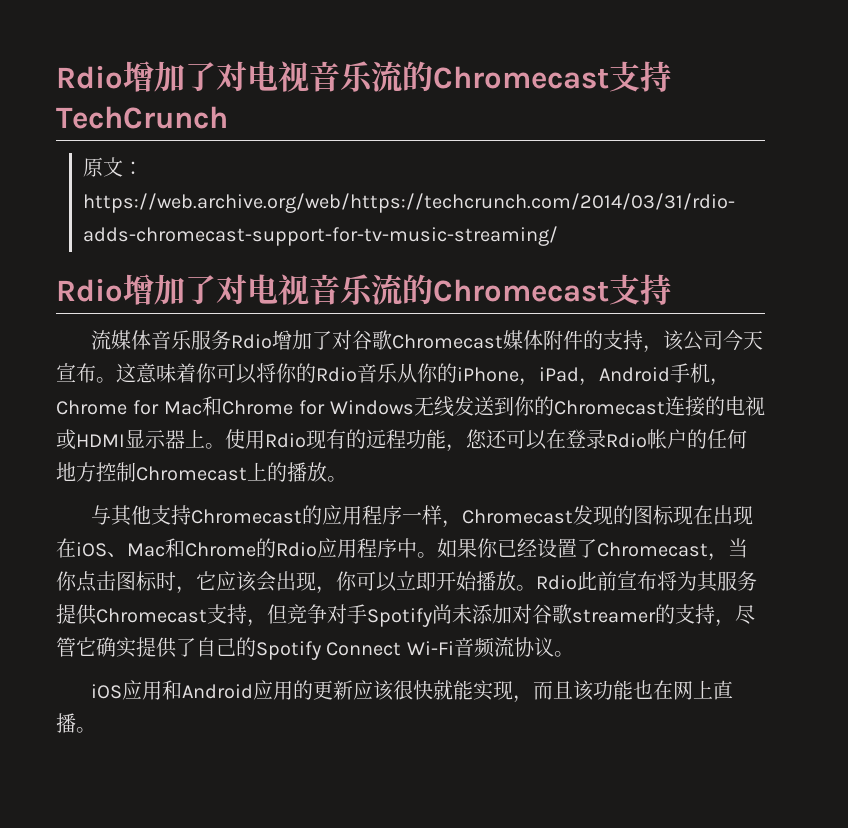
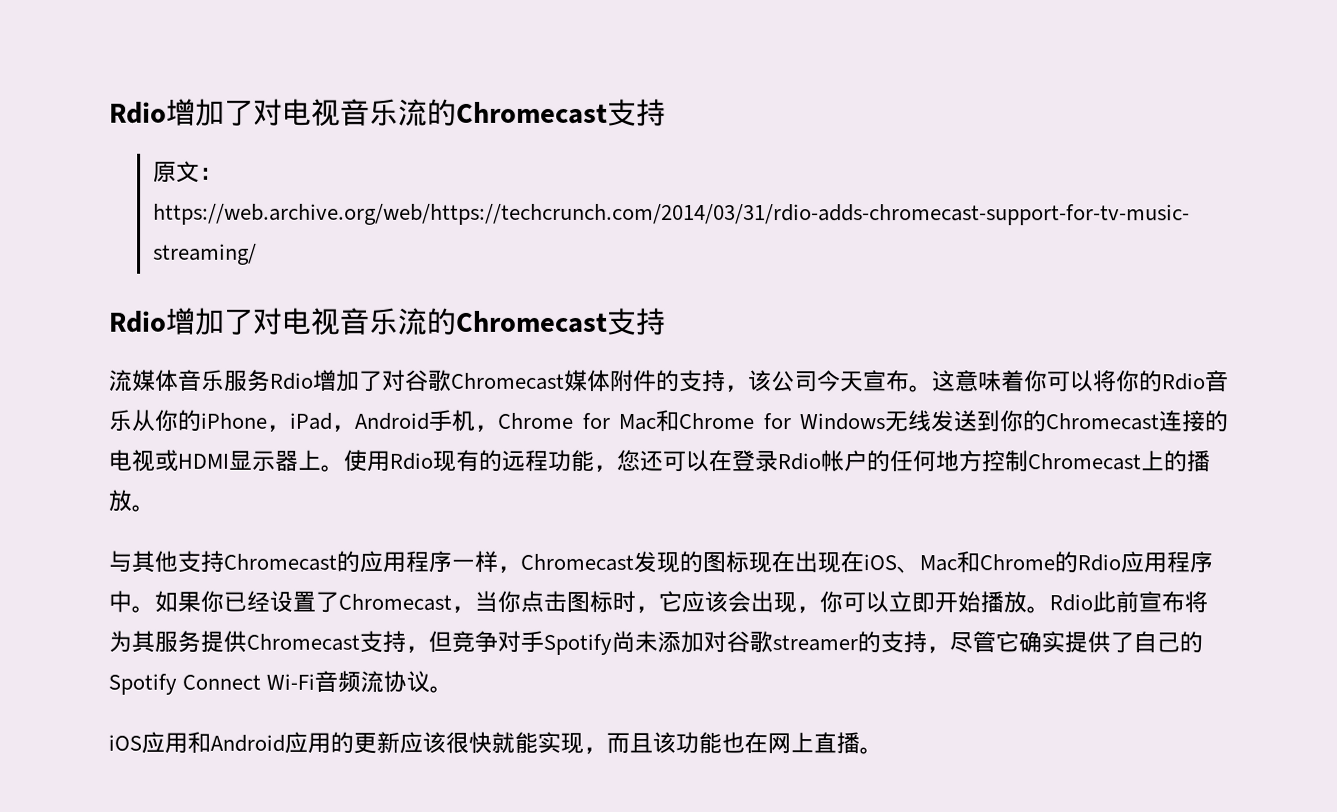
[56,61,671,92] [56,106,228,129] Rdio增加了对电视音乐流的Chromecast支持TechCrunch -> [109,98,666,126] Rdio增加了对电视音乐流的Chromecast支持

